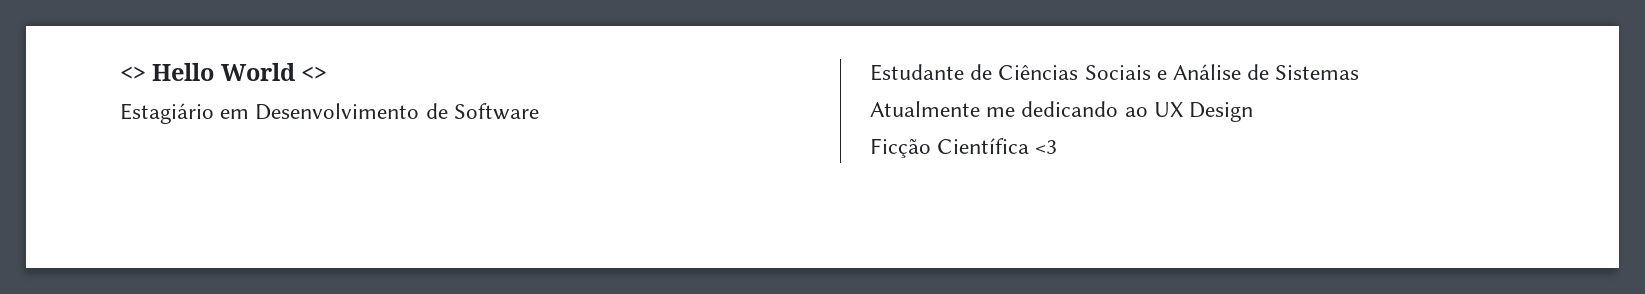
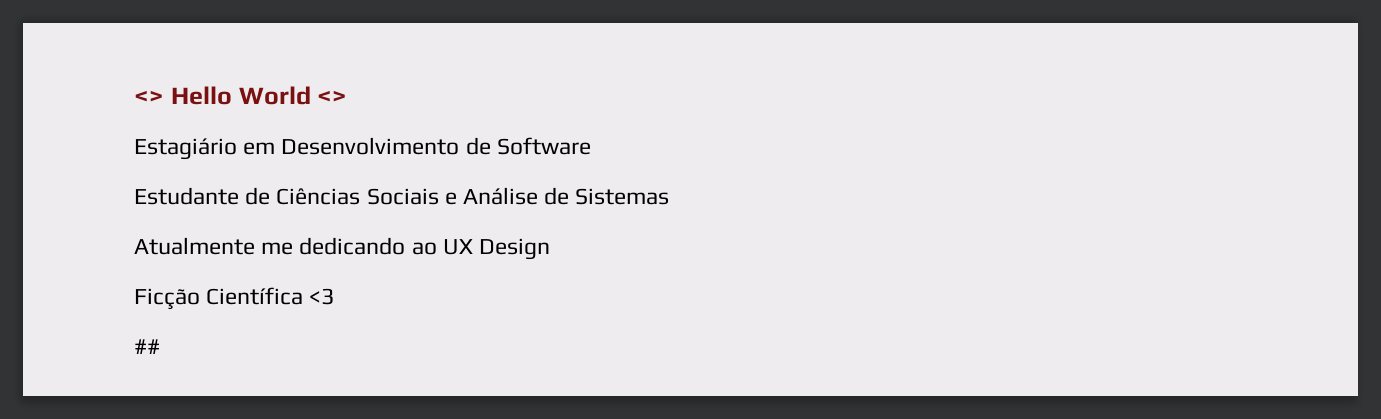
(1058, 147) none -> [134,339,160,354] // ##

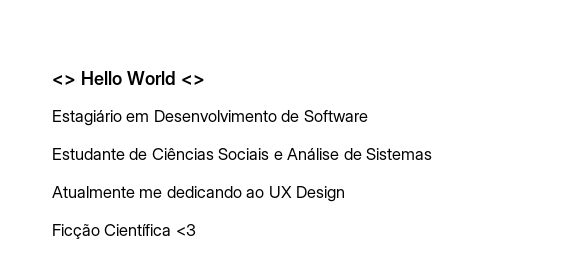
[134,339,160,354] // ## -> (196, 230) none

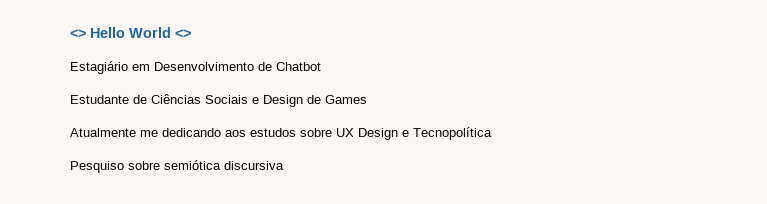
[303,110,368,122] Software -> [276,62,321,71] Chatbot
[287,148,433,160] Análise de Sistemas -> [263,95,367,107] Design de Games
[246,189,265,198] ao -> [225,128,332,137] aos estudos sobre
[52,224,196,239] // Ficção Científica <3 -> [402,127,492,140] [70,160,284,173] e Tecnopolítica // Pesquiso sobre semiótica discursiva

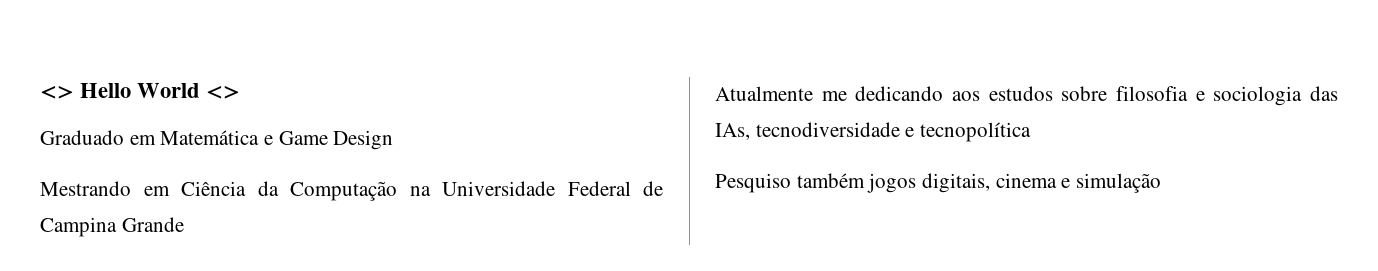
[70,61,321,74] [70,94,367,107] Estagiário em Desenvolvimento de Chatbot // Estudante de Ciências Sociais e Design de Games -> [40,130,394,150] [40,181,663,201] [40,217,184,237] Graduado em Matemática e Game Design // Mestrando em Ciência da Computação na Universidade Federal de Campina Grande
[336,127,492,140] [70,160,284,173] UX Design e Tecnopolítica // Pesquiso sobre semiótica discursiva -> [1116,86,1338,106] [715,122,1032,142] [715,173,1162,193] filosofia e sociologia das IAs, tecnodiversidade e tecnopolítica // Pesquiso também jogos digitais, cinema e simulação

